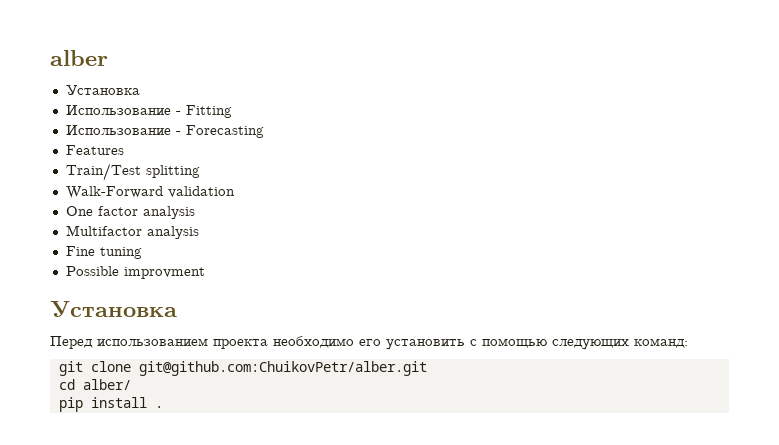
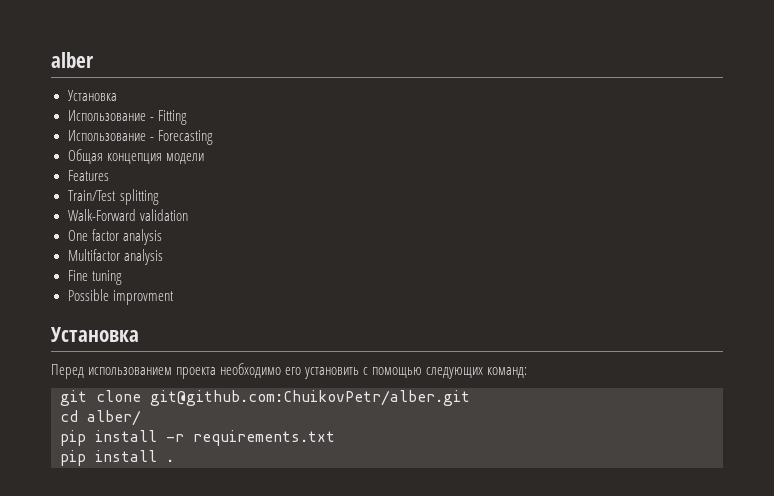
(264, 131) none -> [67,149,204,164] // Общая концепция модели
(131, 384) none -> [60,430,335,446] // pip install -r requirements.txt

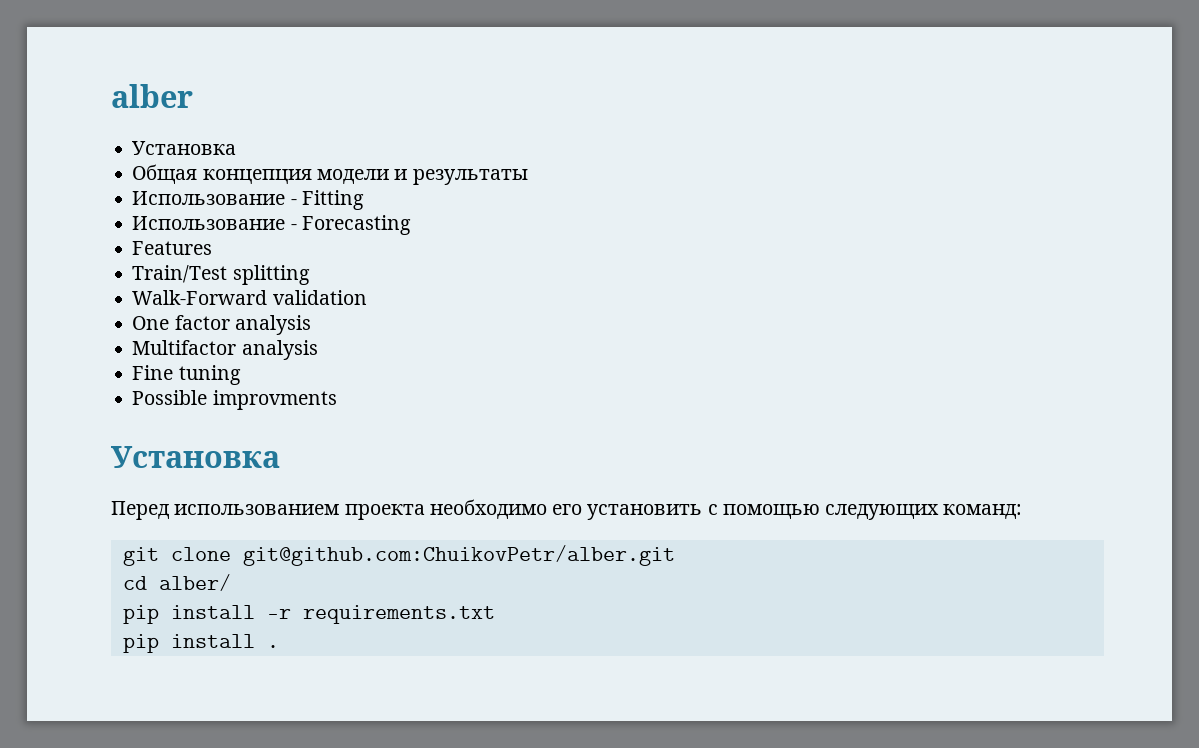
(117, 95) none -> [132,164,528,185] // Общая концепция модели и результаты
[67,149,204,164] // Общая концепция модели -> (411, 225) none
[112,290,174,305] improvment -> [212,390,337,410] improvments

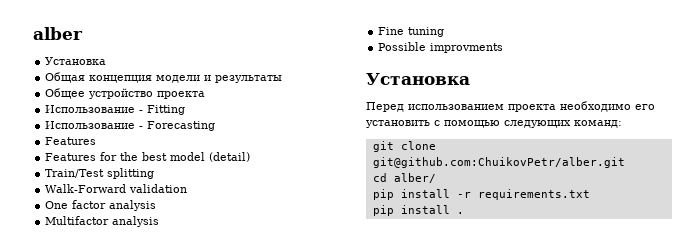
(528, 177) none -> [45,88,206,99] // Общее устройство проекта
(213, 248) none -> [45,152,251,162] // Features for the best model (detail)

